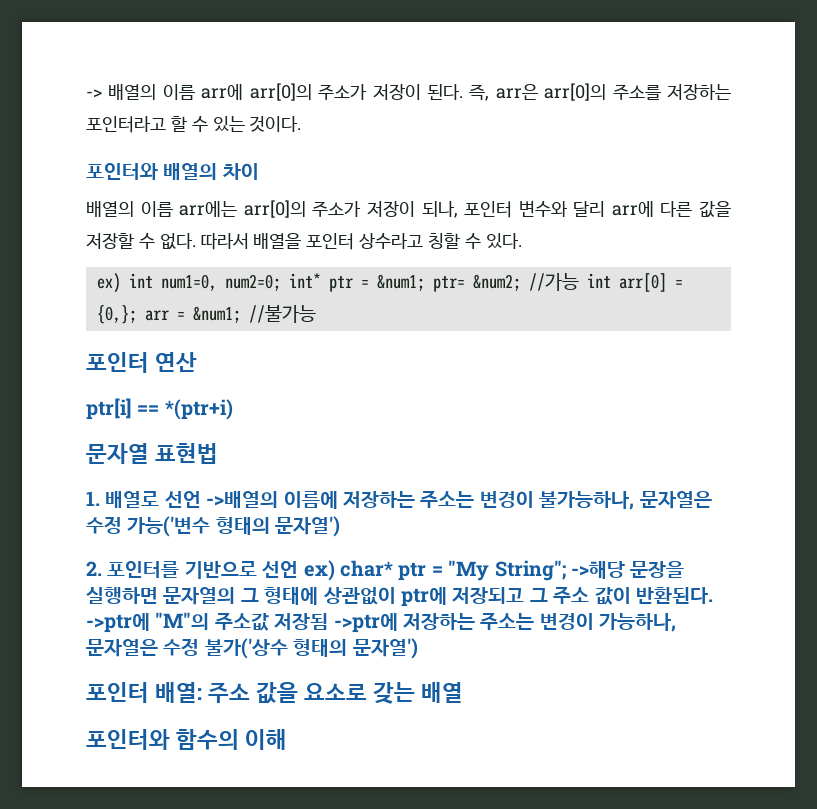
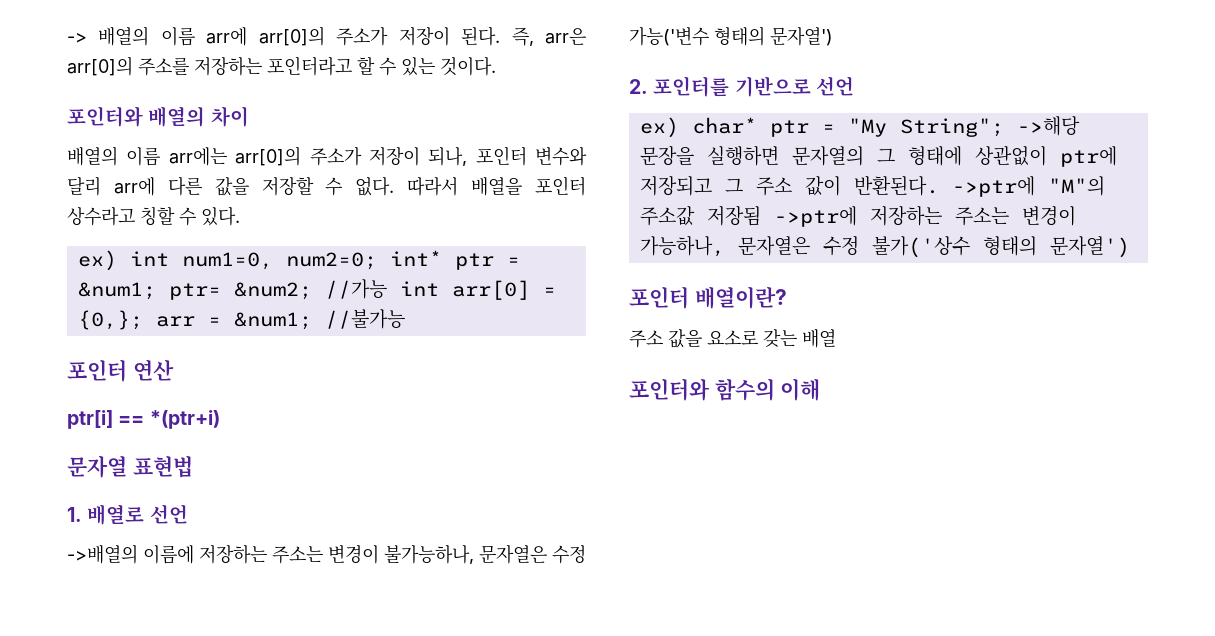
(201, 499) none -> (188, 514) //
(299, 569) none -> (854, 86) //
[155,682,203,703] 배열: -> [694,286,787,309] 배열이란? //

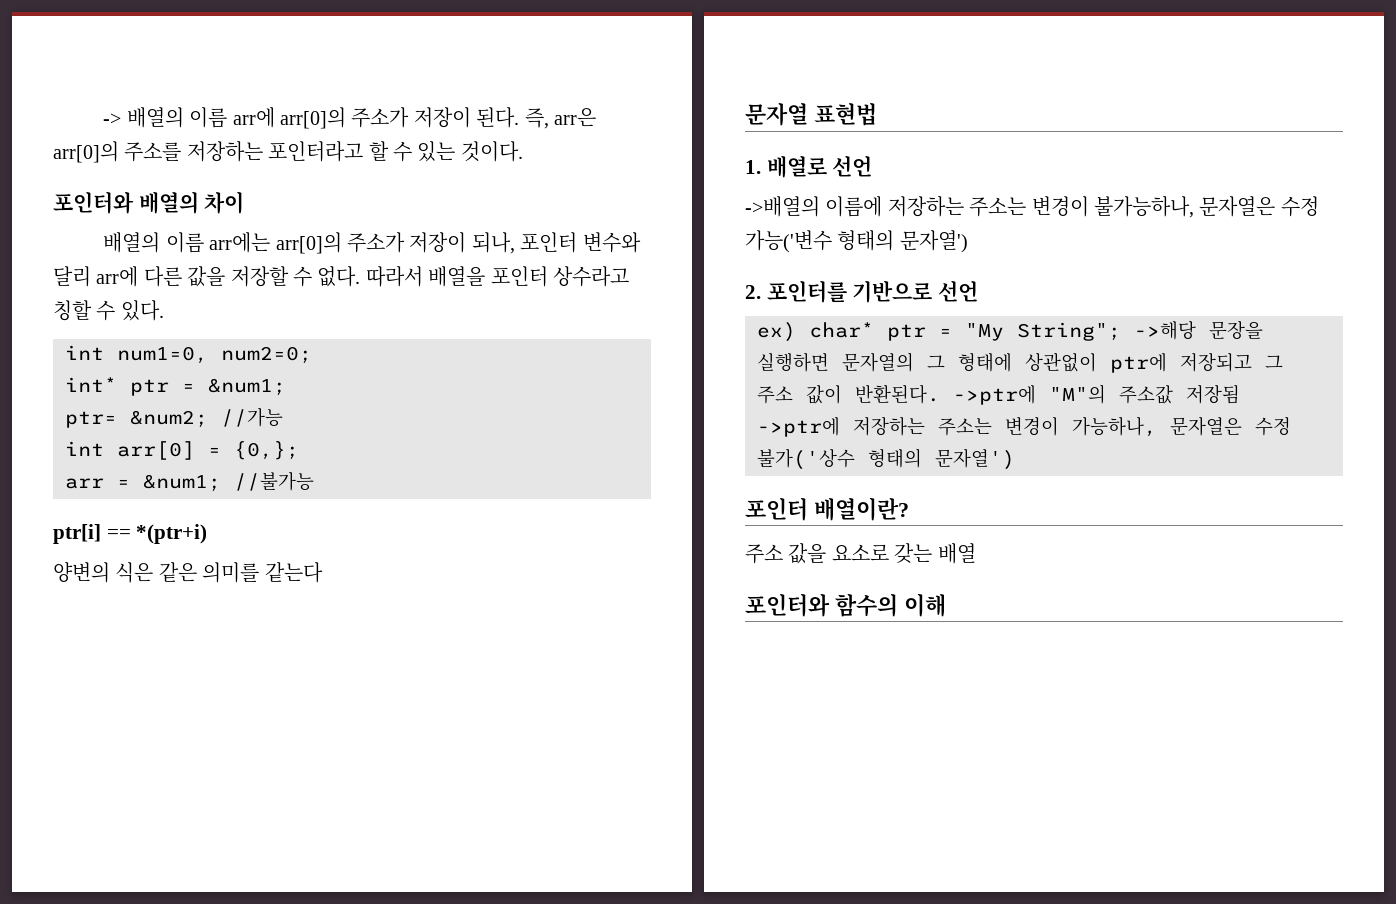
[77,250,117,271] ex) -> (164, 310) none
(377, 261) none -> (312, 355) //
(156, 291) none -> (286, 387) //
(387, 289) none -> (283, 417) //
(143, 320) none -> (299, 450) //
[67,359,174,382] // 포인터 연산 -> (314, 481) none
(220, 419) none -> [53,562,323,583] // 양변의 식은 같은 의미를 같는다

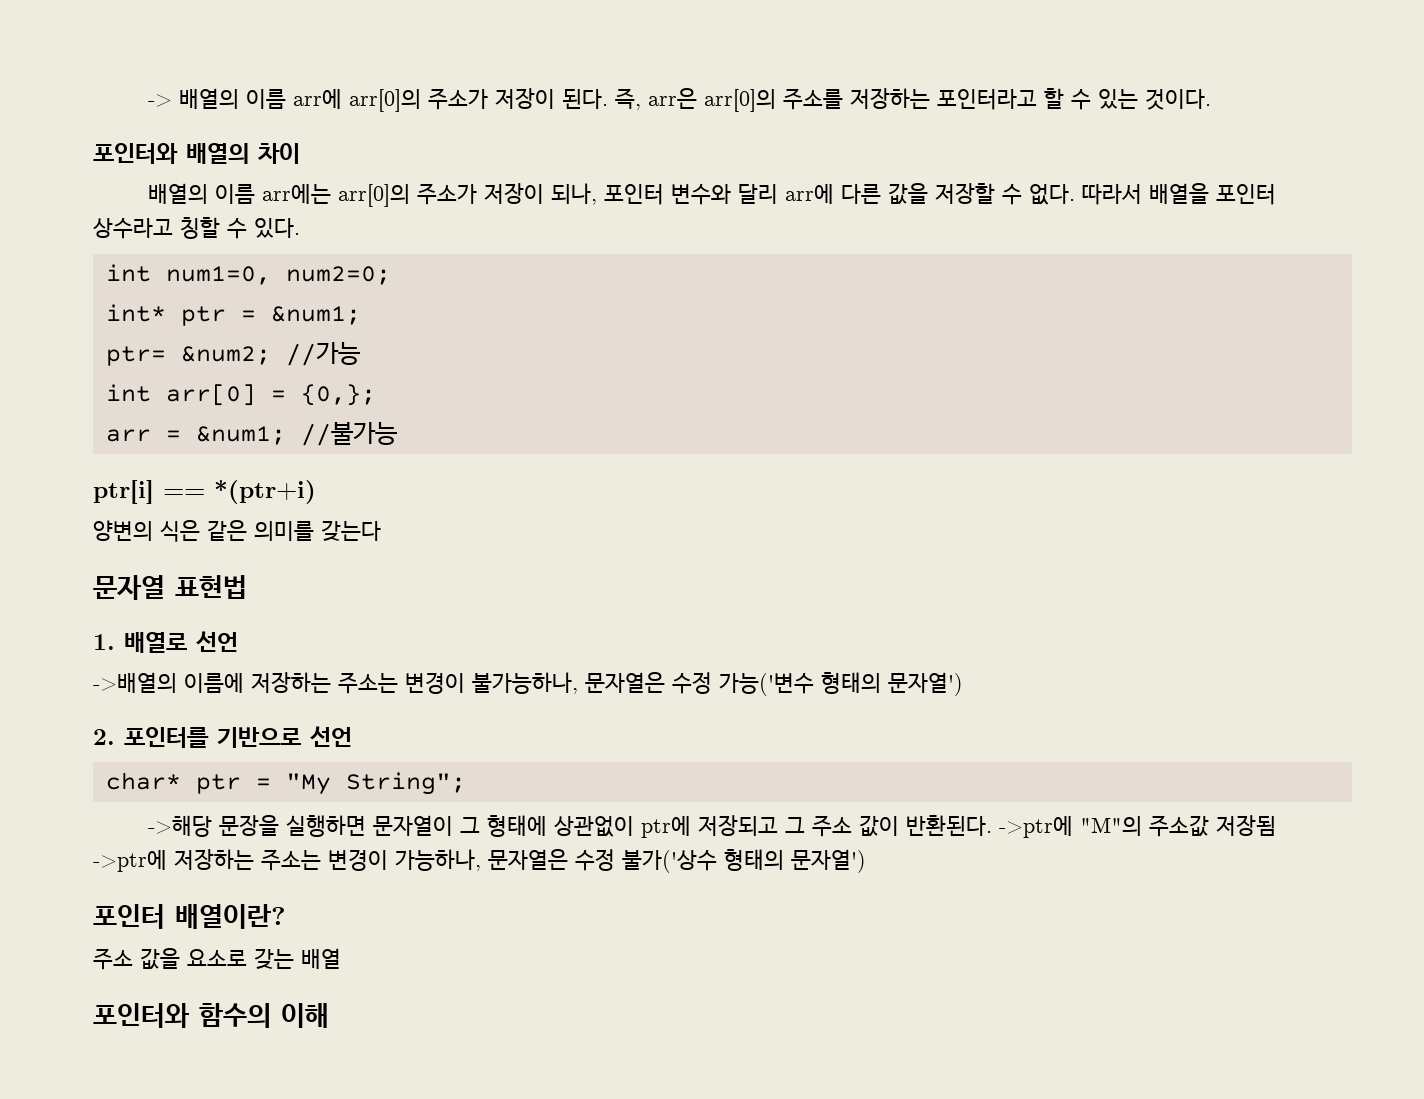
[264,562,323,583] 같는다 -> [321,520,381,541] 갖는다
[757,322,796,342] ex) -> (352, 736) none
(1121, 331) none -> (466, 783) //
[842,352,914,372] 문자열의 -> [373,815,454,836] 문자열이

